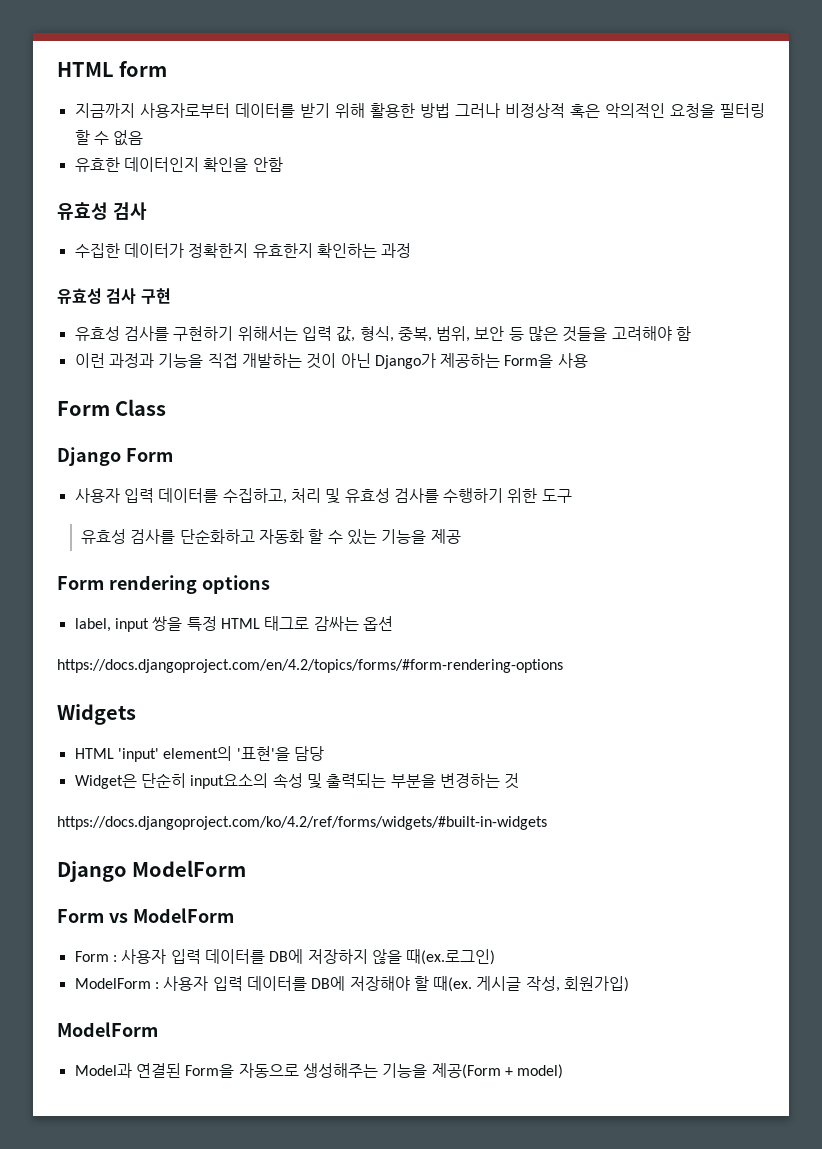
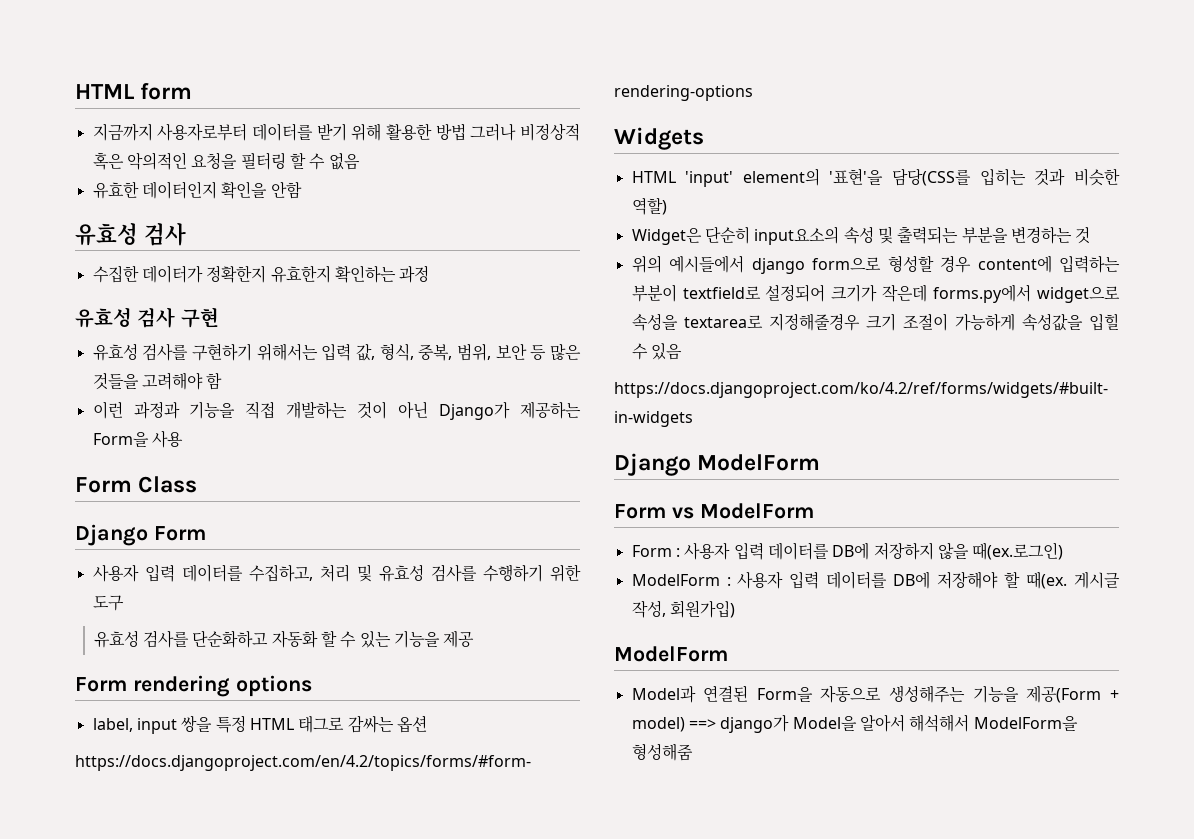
[293,746,324,761] 담당 -> [892,168,1120,186] [631,197,667,215] 담당(CSS를 입히는 것과 비슷한 역할)
(520, 781) none -> [631,255,1120,274] [631,284,1120,303] [631,313,1119,331] [631,343,682,360] // 위의 예시들에서 django form으로 형성할 경우 content에 입력하는 부분이 textfield로 설정되어 크기가 작은데 forms.py에서 widget으로 속성을 textarea로 지정해줄경우 크기 조절이 가능하게 속성값을 입힐 수 있음
(564, 1071) none -> [688,714,1078,733] [631,743,693,761] ==> django가 Model을 알아서 해석해서 ModelForm을 형성해줌

